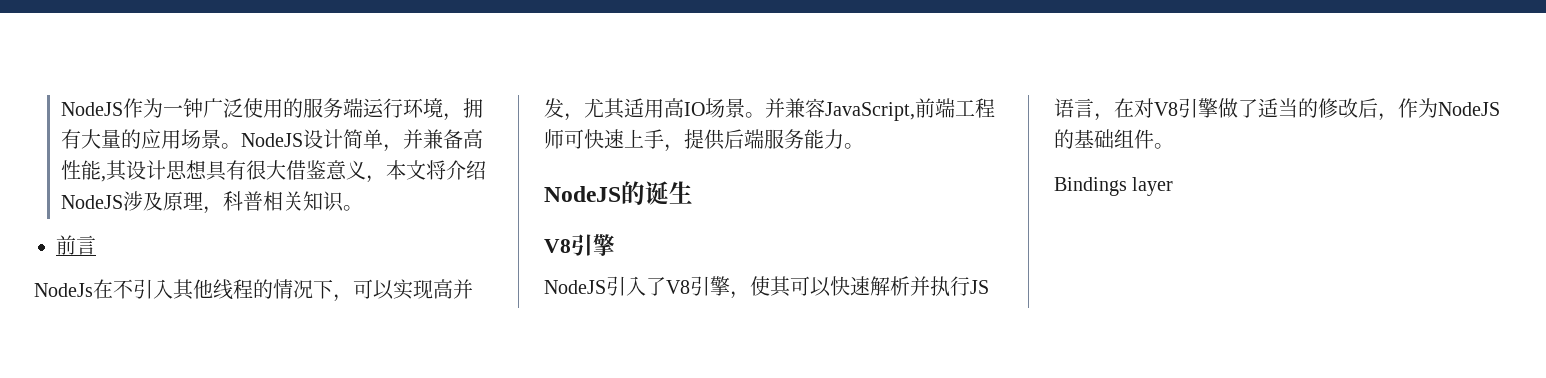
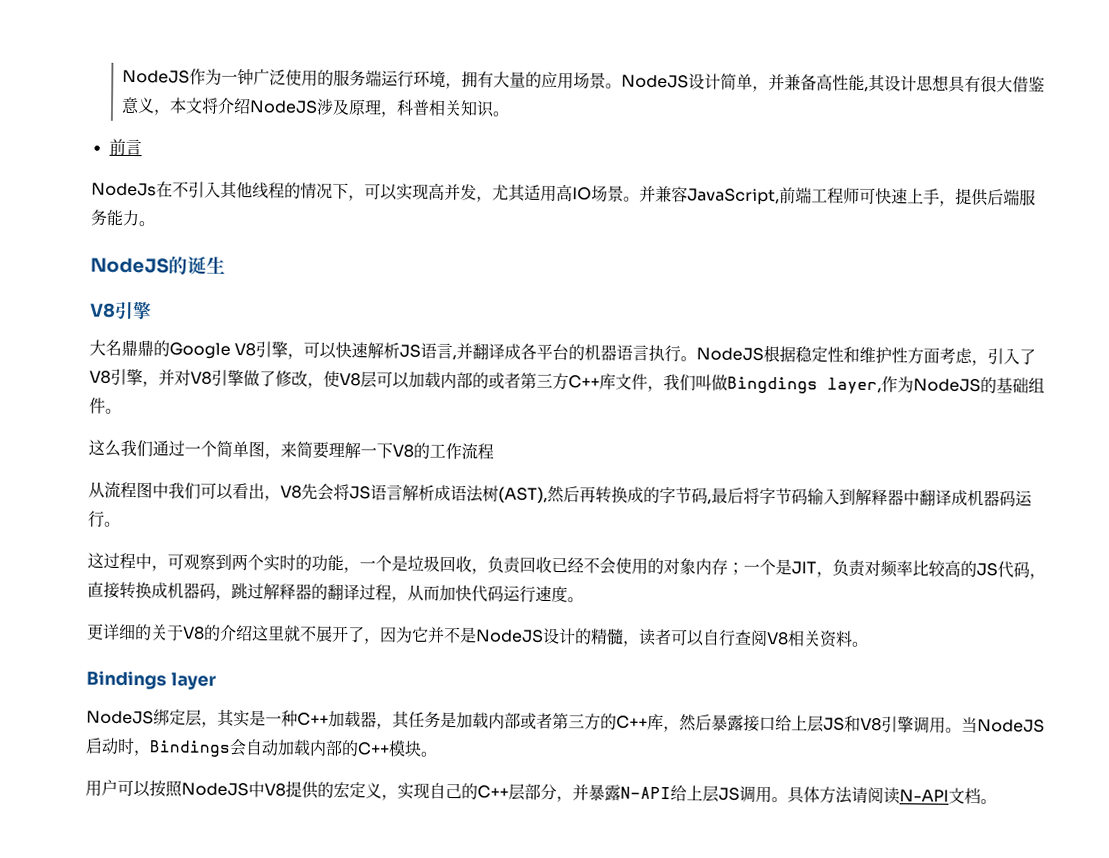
[544,276,989,299] [1054,98,1398,121] NodeJS引入了V8引擎，使其可以快速解析并执行JS语言，在对V8引擎做了适当的修改后， -> [89,339,1037,367] [89,368,882,395] 大名鼎鼎的Google V8引擎，可以快速解析JS语言,并翻译成各平台的机器语言执行。NodeJS根据稳定性和维护性方面考虑，引入了V8引擎，并对V8引擎做了修改，使V8层可以加载内部的或者第三方C++库文件，我们叫做Bingdings layer,
[1054,177,1174,196] Bindings layer -> [88,439,494,460] [88,481,1033,507] [88,510,121,528] [87,552,1046,580] [87,581,584,603] [86,623,869,648] [86,670,217,690] [86,709,1045,734] [85,737,437,757] [85,779,997,805] 这么我们通过一个简单图，来简要理解一下V8的工作流程 // 从流程图中我们可以看出，V8先会将JS语言解析成语法树(AST),然后再转换成的字节码,最后将字节码输入到解释器中翻译成机器码运行。 // 这过程中，可观察到两个实时的功能，一个是垃圾回收，负责回收已经不会使用的对象内存；一个是JIT，负责对频率比较高的JS代码，直接转换成机器码，跳过解释器的翻译过程，从而加快代码运行速度。 // 更详细的关于V8的介绍这里就不展开了，因为它并不是NodeJS设计的精髓，读者可以自行查阅V8相关资料。 // Bindings layer // NodeJS绑定层，其实是一种C++加载器，其任务是加载内部或者第三方的C++库，然后暴露接口给上层JS和V8引擎调用。当NodeJS启动时，Bindings会自动加载内部的C++模块。 // 用户可以按照NodeJS中V8提供的宏定义，实现自己的C++层部分，并暴露N-API给上层JS调用。具体方法请阅读N-API文档。

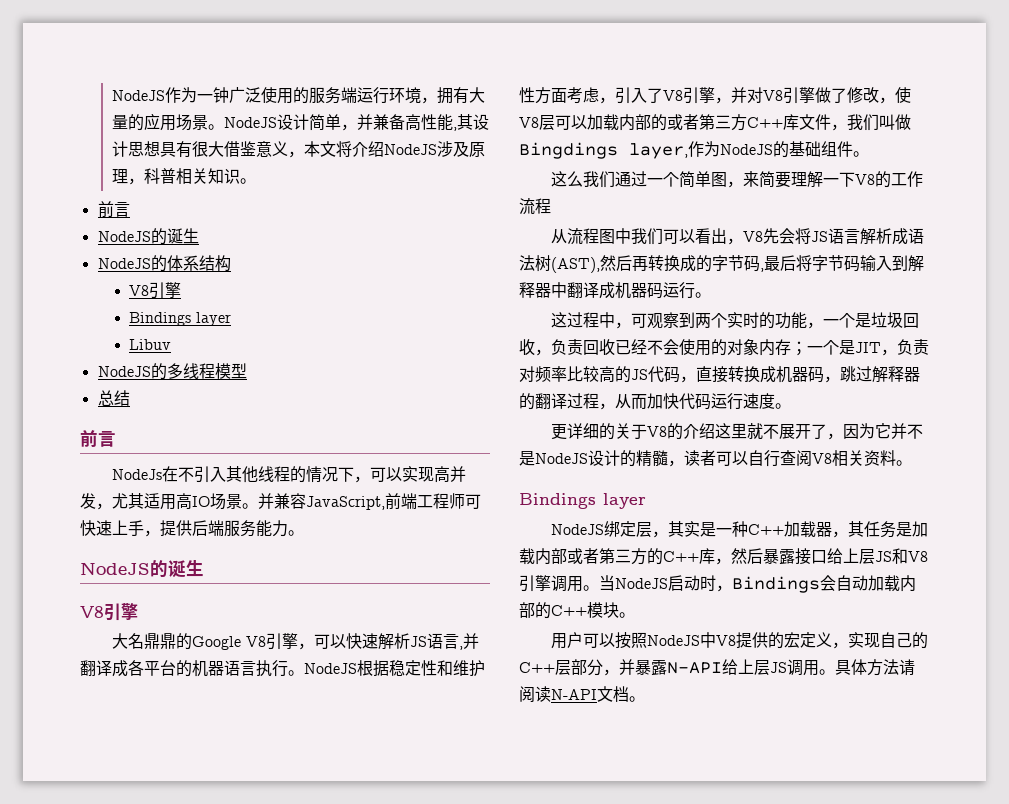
(142, 147) none -> [97,228,199,245] [97,255,231,272] [129,282,182,299] [129,312,232,326] [129,339,172,350] [97,363,247,380] [97,390,130,406] [80,430,116,447] // NodeJS的诞生 // NodeJS的体系结构 // V8引擎 // Bindings layer // Libuv // NodeJS的多线程模型 // 总结 // 前言

